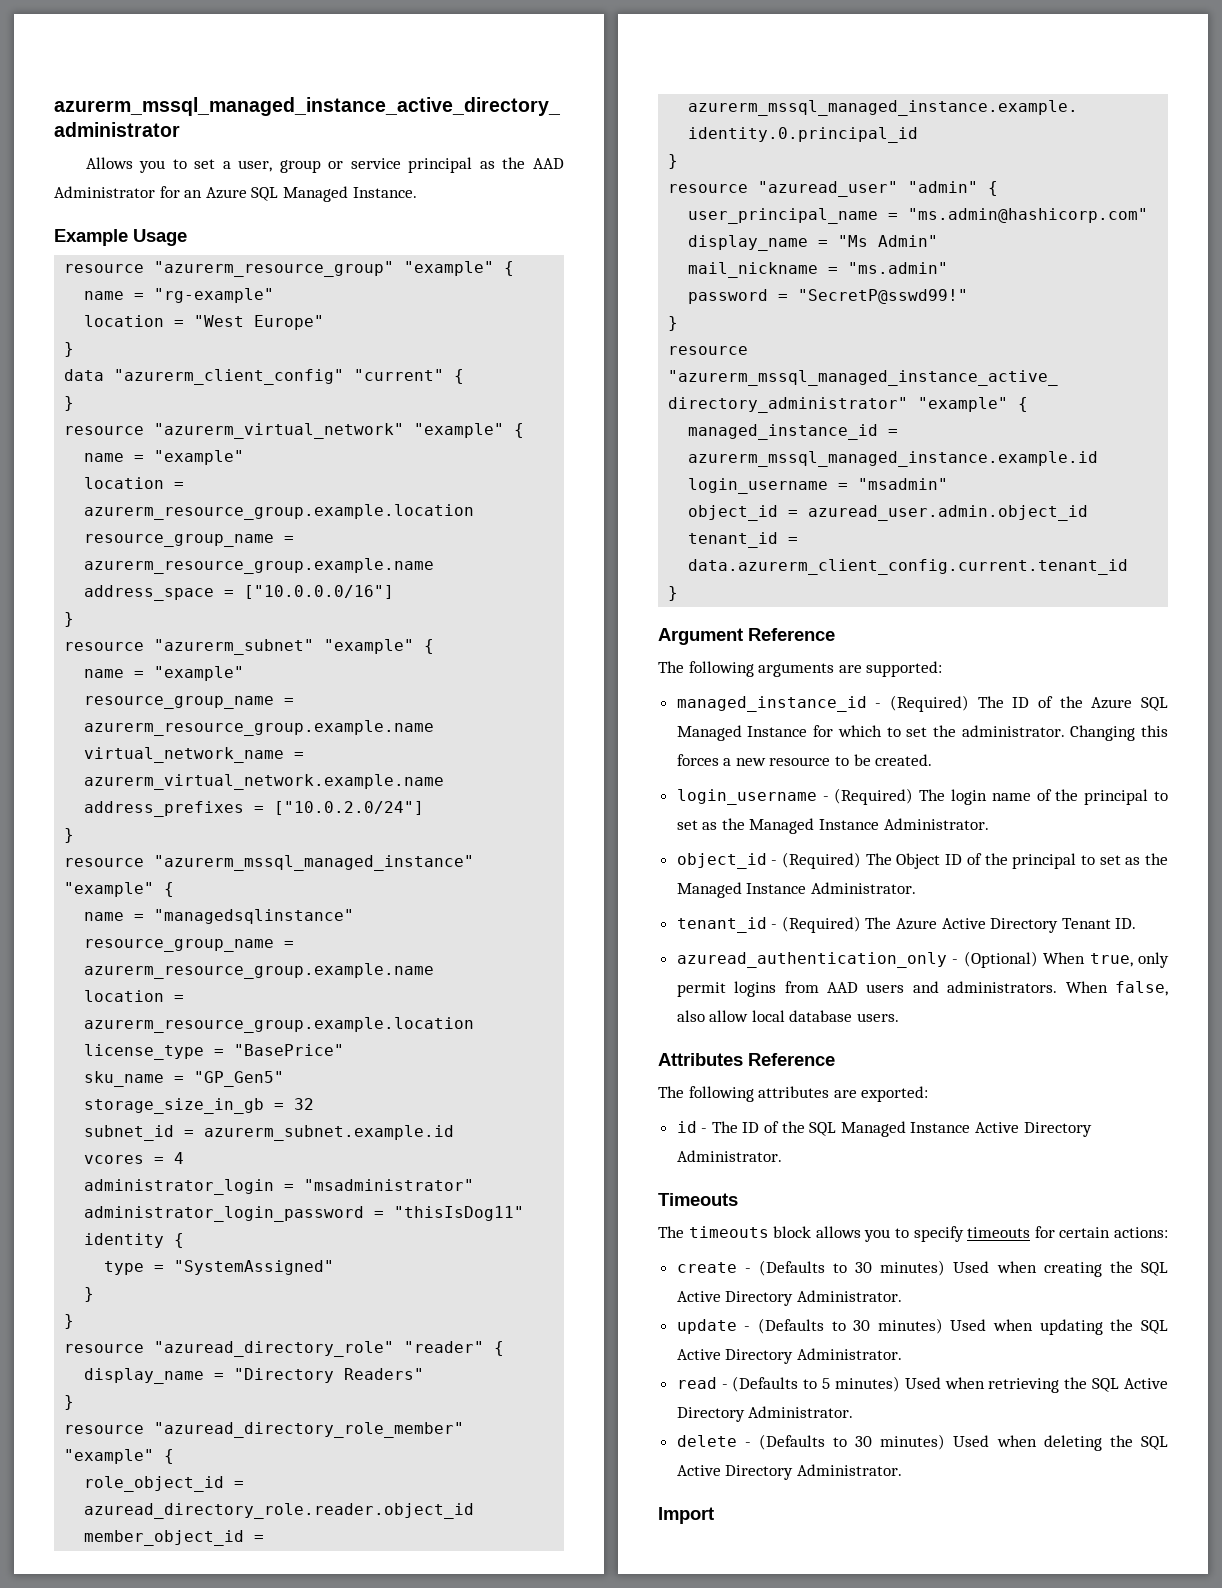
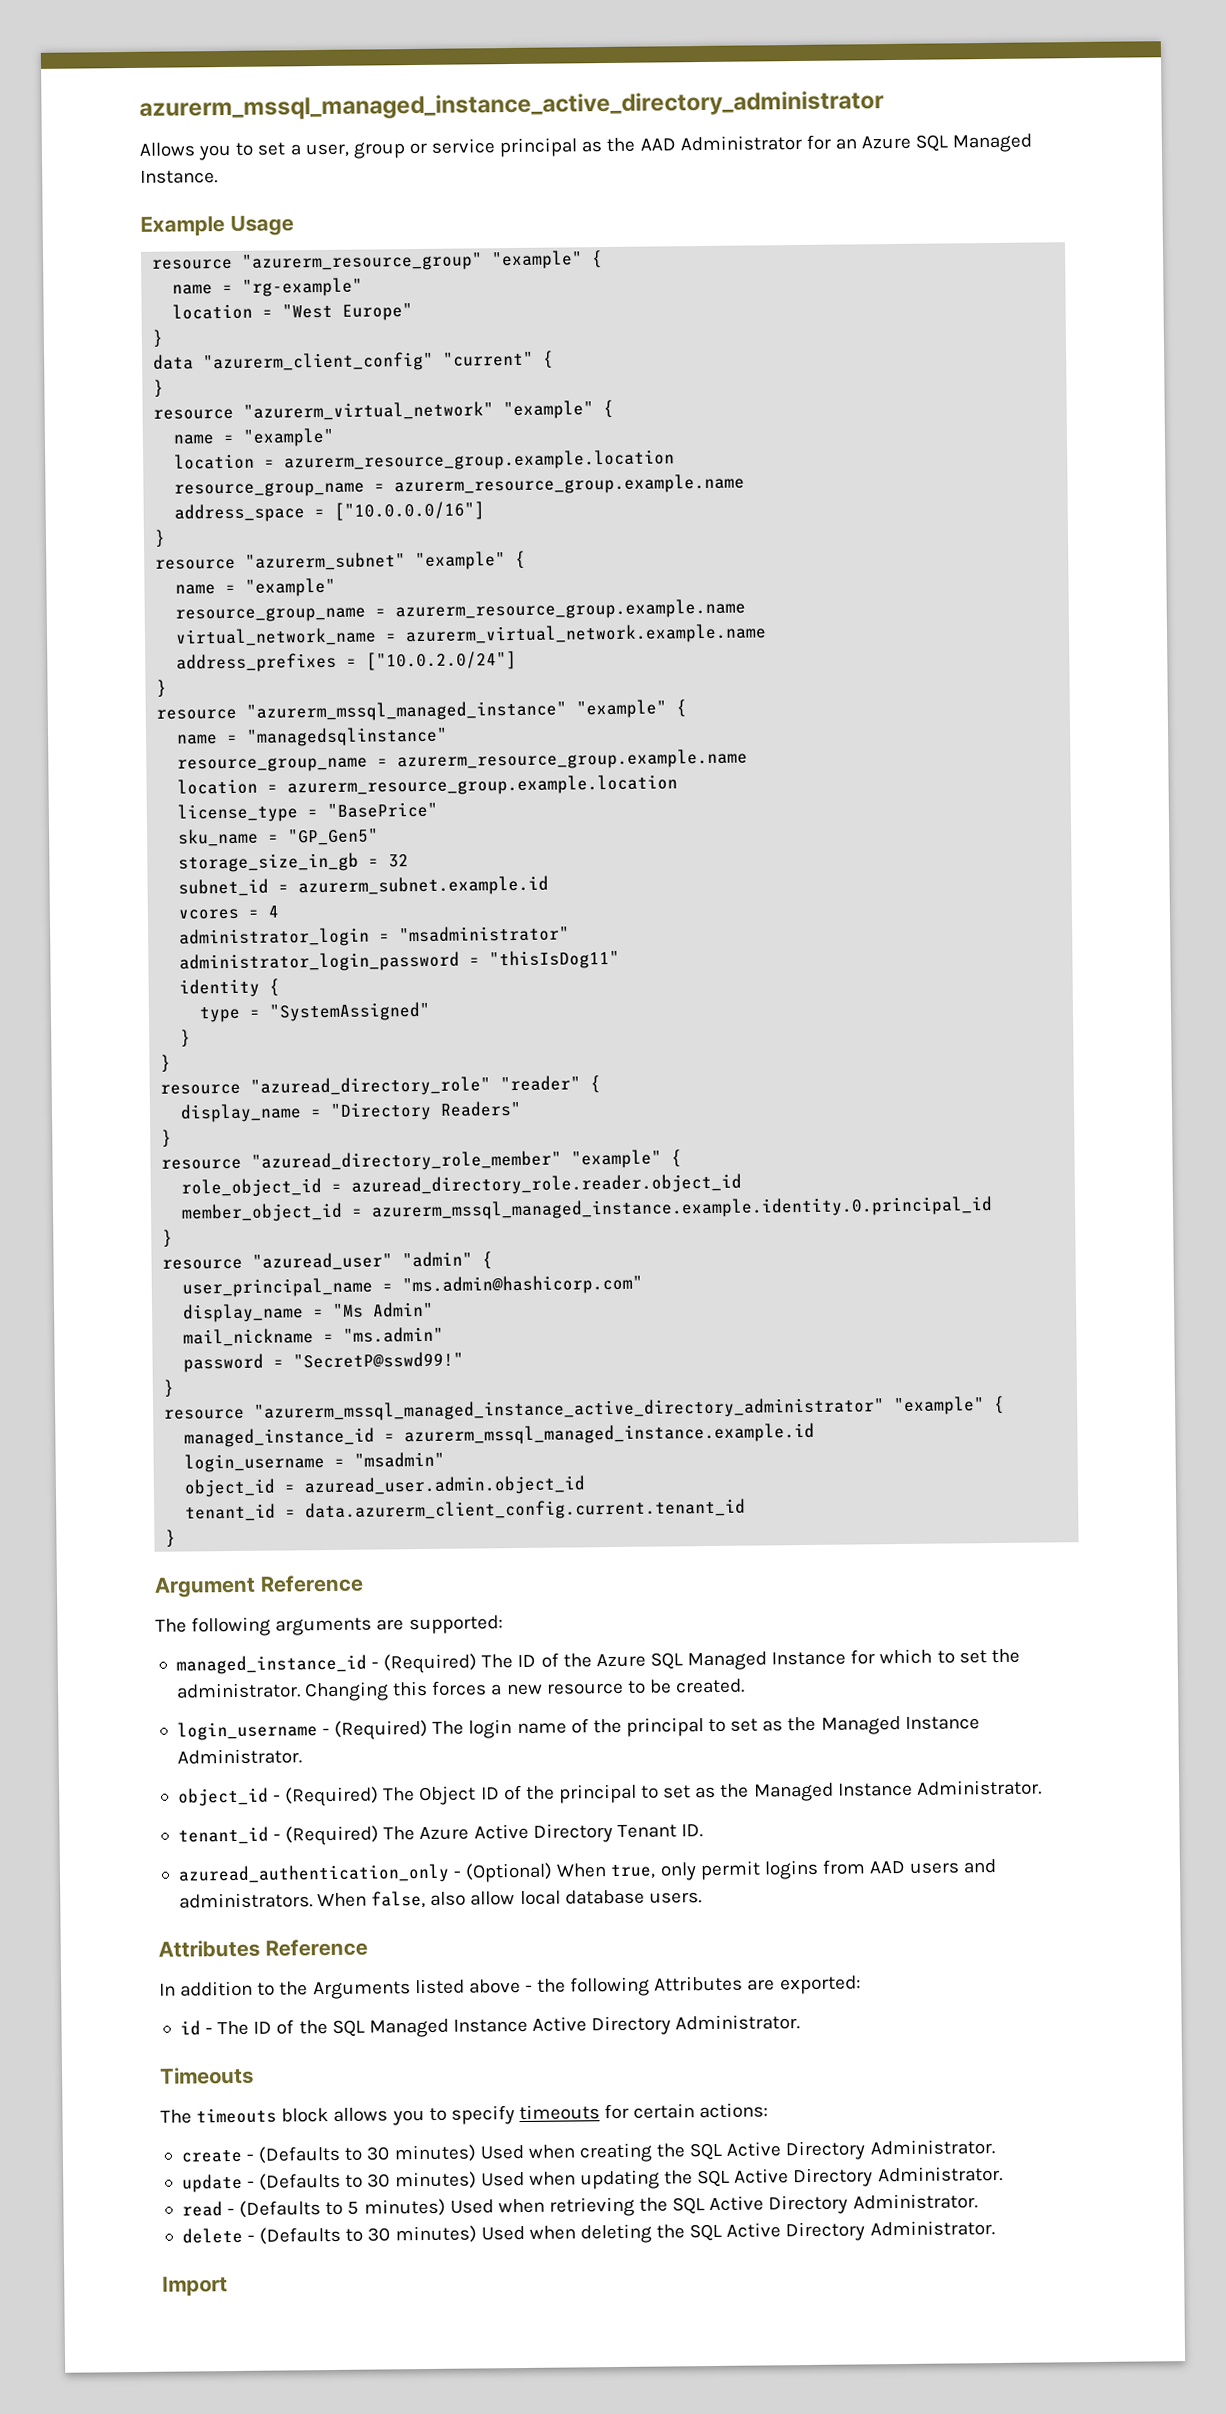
[658,1086,830,1102] The following attributes -> [159,1975,744,2000] In addition to the Arguments listed above - the following Attributes

